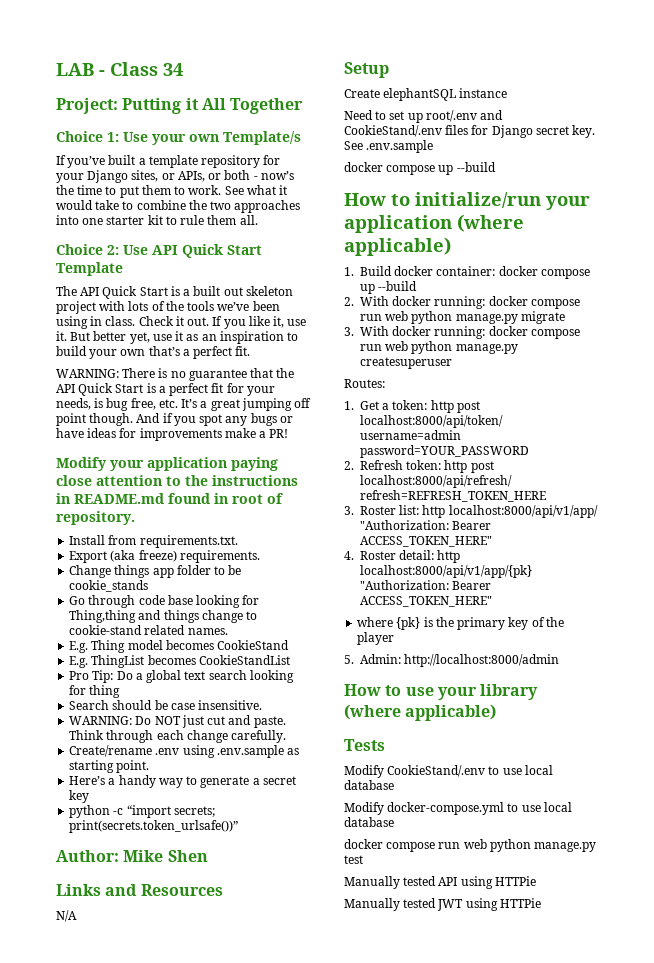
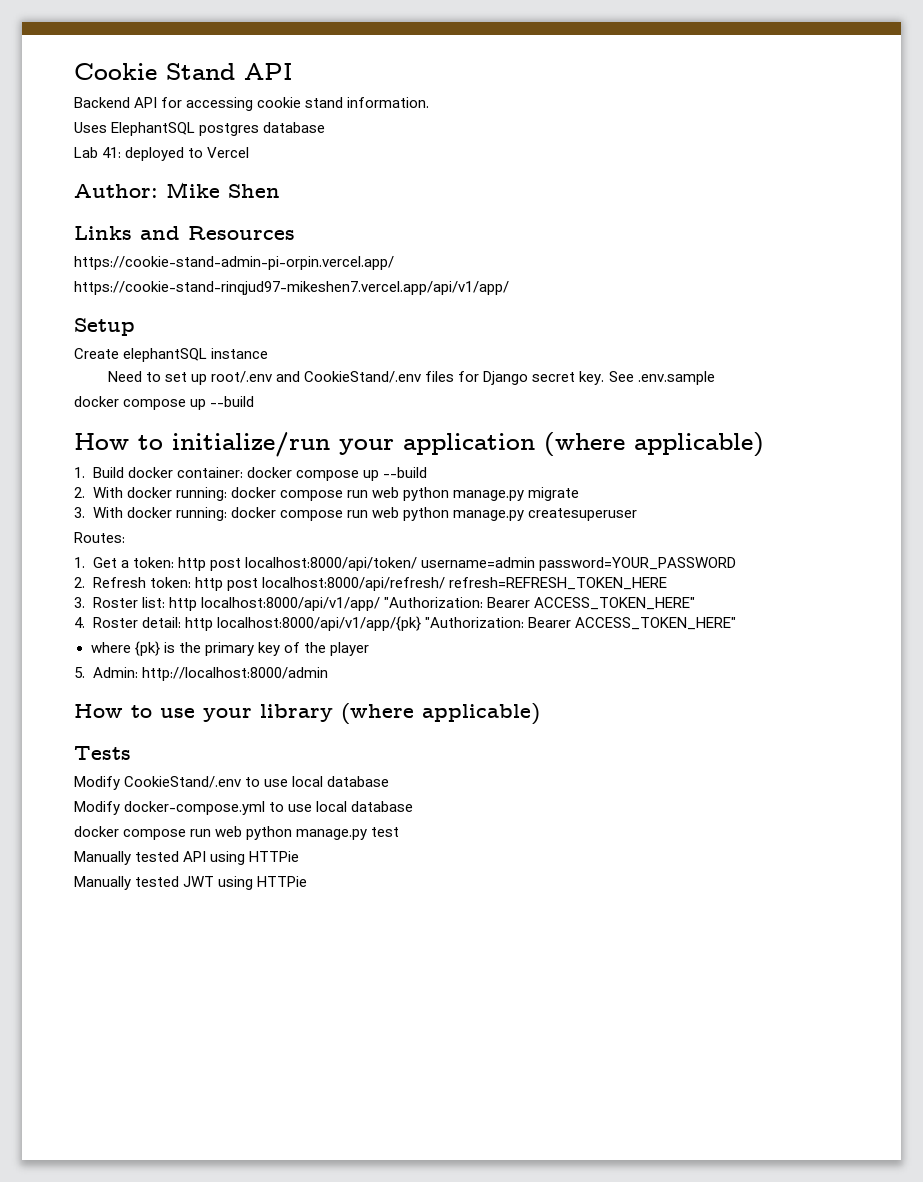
[56,62,183,76] [56,98,304,114] [56,131,301,145] [56,155,281,168] [56,170,294,183] [56,185,288,198] [56,200,301,213] [56,215,258,225] [56,244,262,258] [56,262,123,276] [56,286,293,299] [56,301,280,314] [56,316,307,329] [56,331,299,344] [56,346,251,359] [56,368,295,381] [56,383,275,396] [56,398,312,411] [56,413,293,426] [56,428,289,441] [56,457,278,471] [56,475,298,486] [56,493,283,504] [56,511,135,525] [69,535,238,548] [69,550,260,563] [69,565,242,578] [69,580,149,592] [69,595,260,608] [69,610,258,623] [69,625,228,635] [69,640,290,653] [69,655,290,668] [69,670,294,683] [69,685,121,698] [69,700,263,710] [69,715,286,728] [69,730,287,743] [69,745,300,758] [69,760,150,773] [69,775,296,788] [69,790,90,803] [69,805,215,818] [69,820,239,833] LAB - Class 34 // Project: Putting it All Together // Choice 1: Use your own Template/s // If you’ve built a template repository for your Django sites, or APIs, or both - now’s the time to put them to work. See what it would take to combine the two approaches into one starter kit to rule them all. // Choice 2: Use API Quick Start Template // The API Quick Start is a built out skeleton project with lots of the tools we’ve been using in class. Check it out. If you like it, use it. But better yet, use it as an inspiration to build your own that’s a perfect fit. // WARNING: There is no guarantee that the API Quick Start is a perfect fit for your needs, is bug free, etc. It’s a great jumping off point though. And if you spot any bugs or have ideas for improvements make a PR! // Modify your application paying close attention to the instructions in README.md found in root of repository. // Install from requirements.txt. // Export (aka freeze) requirements. // Change things app folder to be cookie_stands // Go through code base looking for Thing,thing and things change to cookie-stand related names. // E.g. Thing model becomes CookieStand // E.g. ThingList becomes CookieStandList // Pro Tip: Do a global text search looking for thing // Search should be case insensitive. // WARNING: Do NOT just cut and paste. Think through each change carefully. // Create/rename .env using .env.sample as starting point. // Here’s a handy way to generate a secret key // python -c “import secrets; print(secrets.token_urlsafe())” -> [74,63,293,80] [74,97,430,111] [74,122,326,136] [74,147,250,161] Cookie Stand API // Backend API for accessing cookie stand information. // Uses ElephantSQL postgres database // Lab 41: deployed to Vercel
[56,910,77,922] N/A -> [74,256,394,270] [74,281,509,295] https://cookie-stand-admin-pi-orpin.vercel.app/ // https://cookie-stand-rinqjud97-mikeshen7.vercel.app/api/v1/app/

